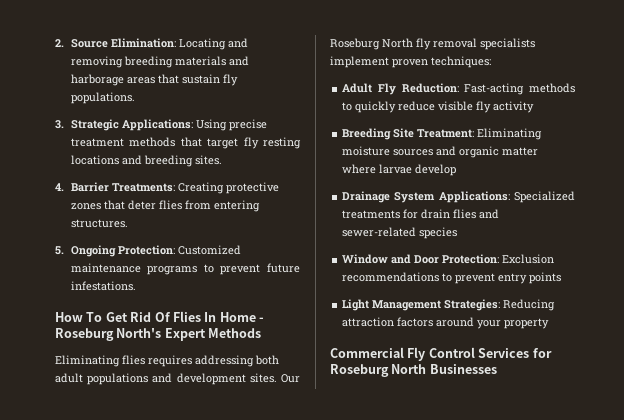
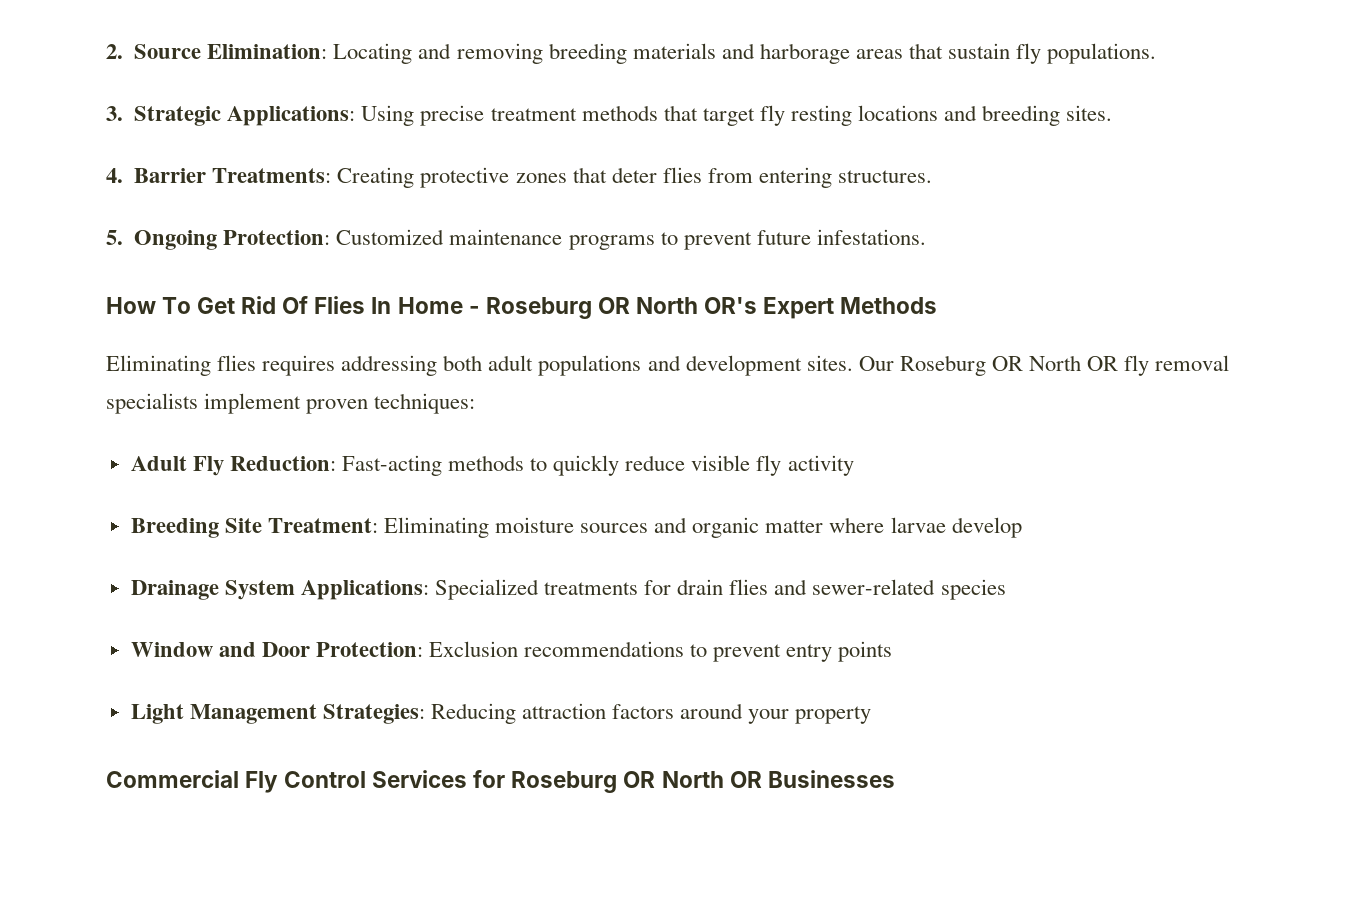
[116,328,162,338] North's -> [597,297,757,314] OR North OR's
[382,38,413,48] North -> [991,355,1119,371] OR North OR
[391,364,427,374] North -> [623,771,762,788] OR North OR

